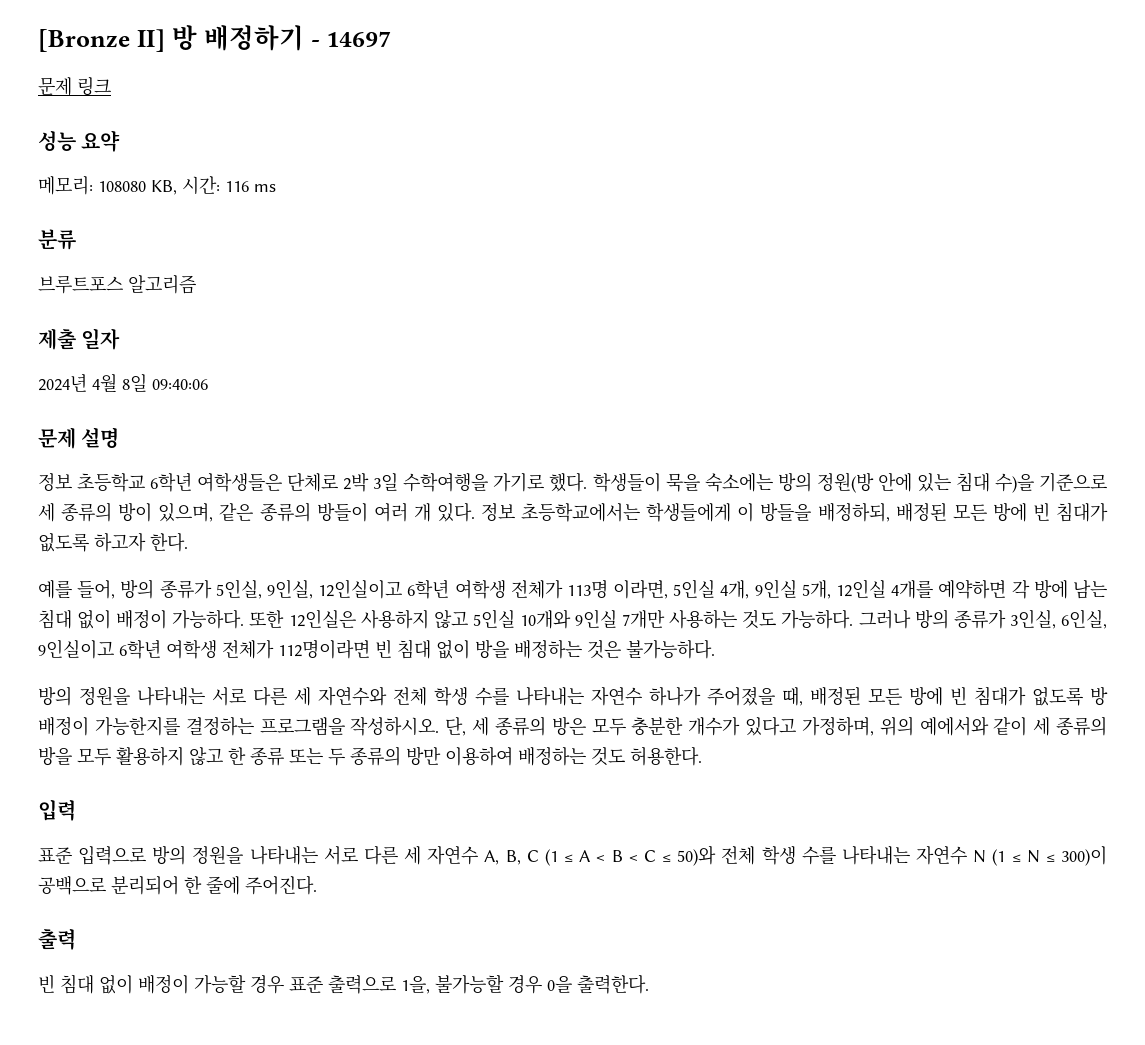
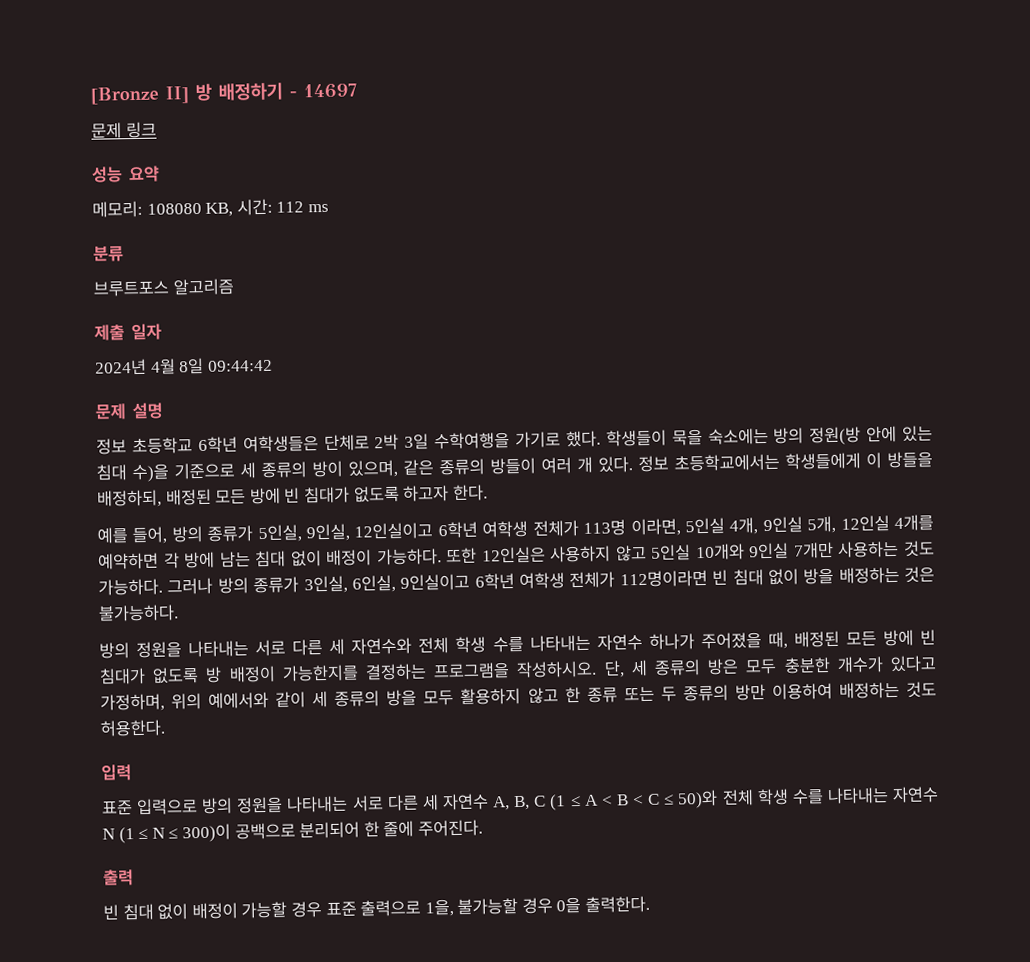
[225,181,249,192] 116 -> [276,201,305,213] 112
[152,379,208,390] 09:40:06 -> [207,359,273,372] 09:44:42

